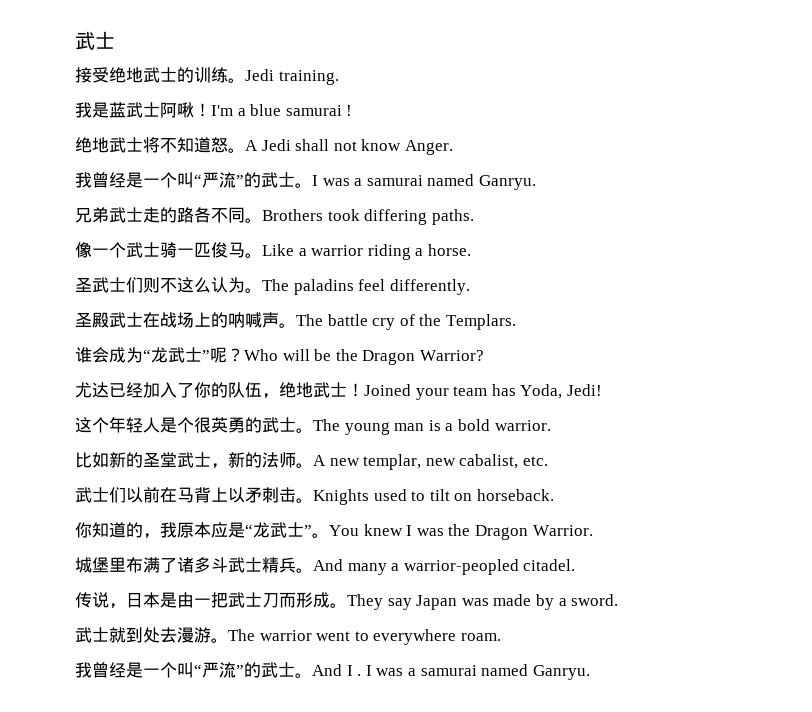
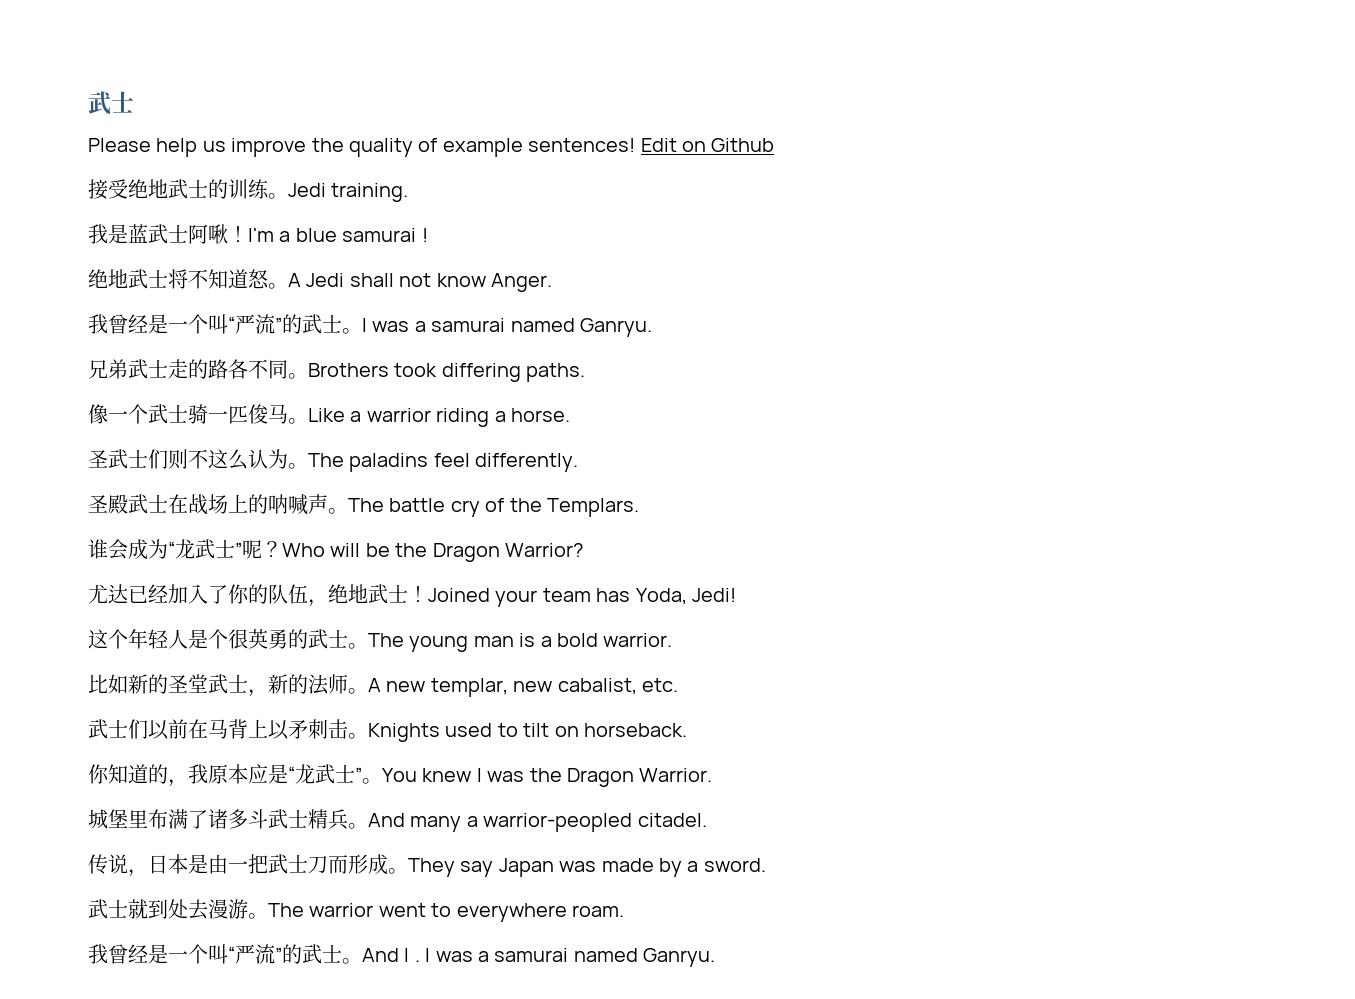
[75,31,115,50] 武士 -> [88,91,134,115] [88,138,775,157] 武士 // Please help us improve the quality of example sentences! Edit on Github

